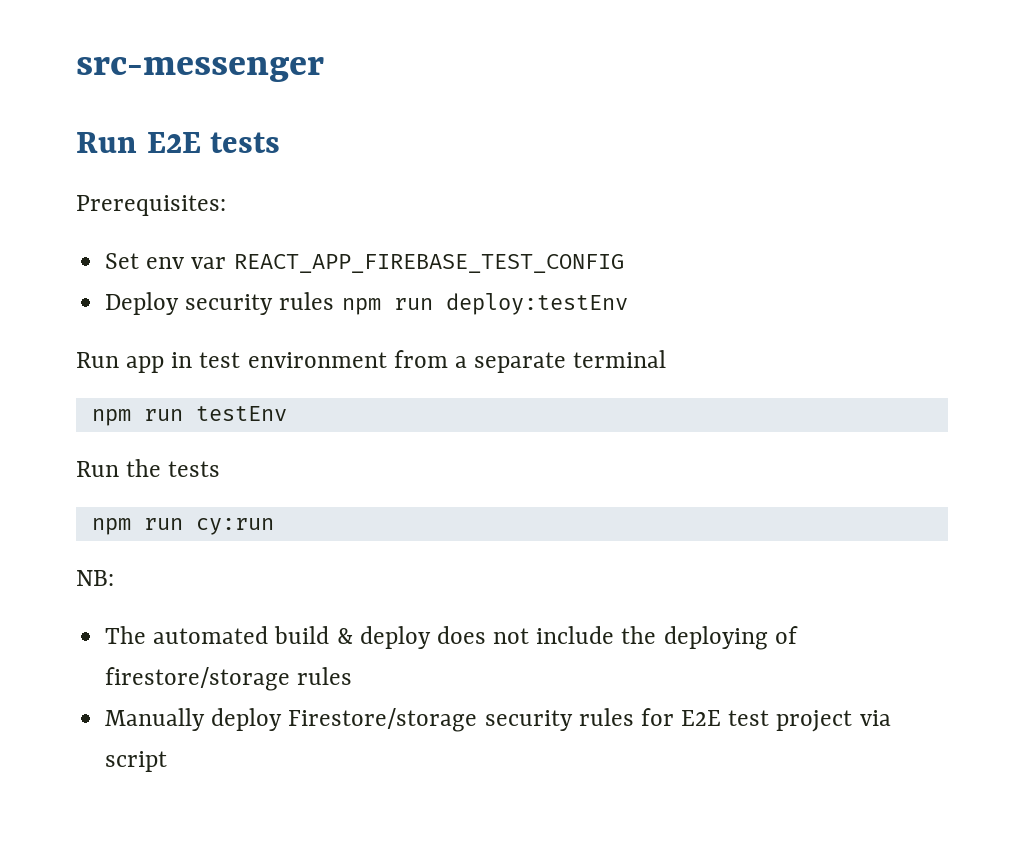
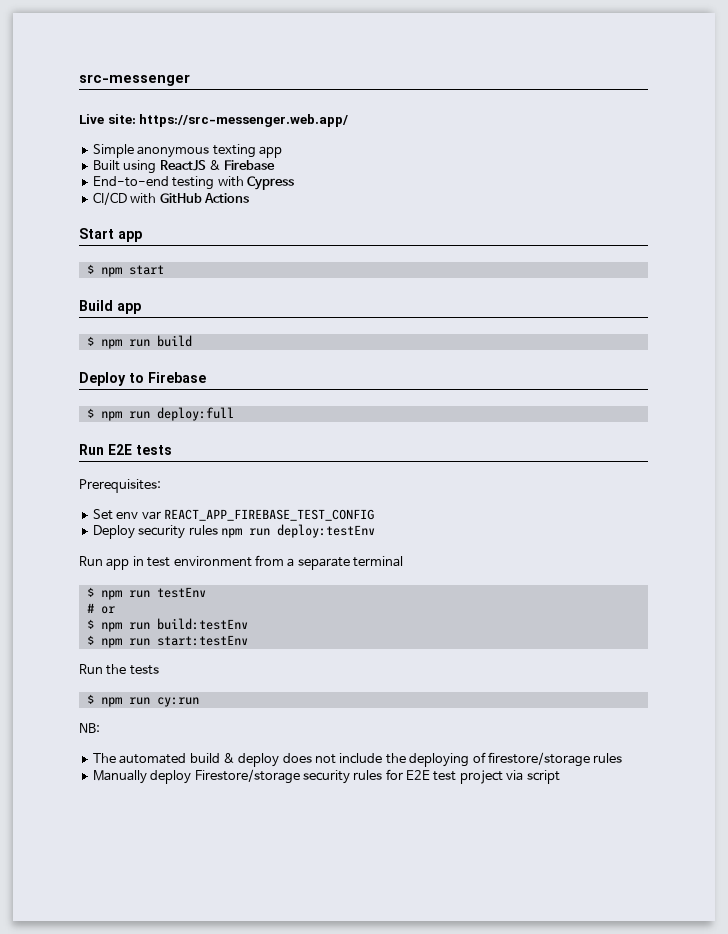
(324, 69) none -> [79,114,349,127] [92,144,282,158] [92,160,276,174] [92,176,294,190] [92,192,249,205] [79,228,142,242] [86,264,164,277] [79,300,141,314] [86,335,192,349] [79,372,206,386] [86,407,234,421] // Live site: https://src-messenger.web.app/ // Simple anonymous texting app // Built using ReactJS & Firebase // End-to-end testing with Cypress // CI/CD with GitHub Actions // Start app // $ npm start // Build app // $ npm run build // Deploy to Firebase // $ npm run deploy:full
(667, 359) none -> [86,587,94,597] $
(287, 413) none -> [86,603,115,614] [86,618,248,632] [86,635,248,648] // # or // $ npm run build:testEnv // $ npm run start:testEnv
(221, 469) none -> [86,694,94,704] $

